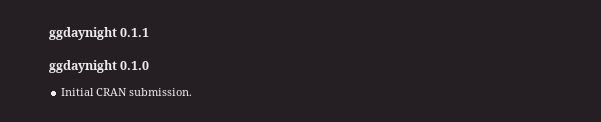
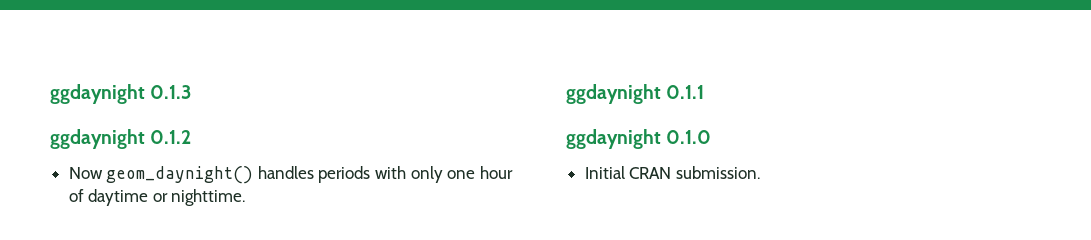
[49,27,117,40] ggdaynight -> [50,84,193,104] [50,129,192,149] [68,166,513,184] [68,189,246,206] [566,84,661,104] ggdaynight 0.1.3 // ggdaynight 0.1.2 // Now geom_daynight() handles periods with only one hour of daytime or nighttime. // ggdaynight

